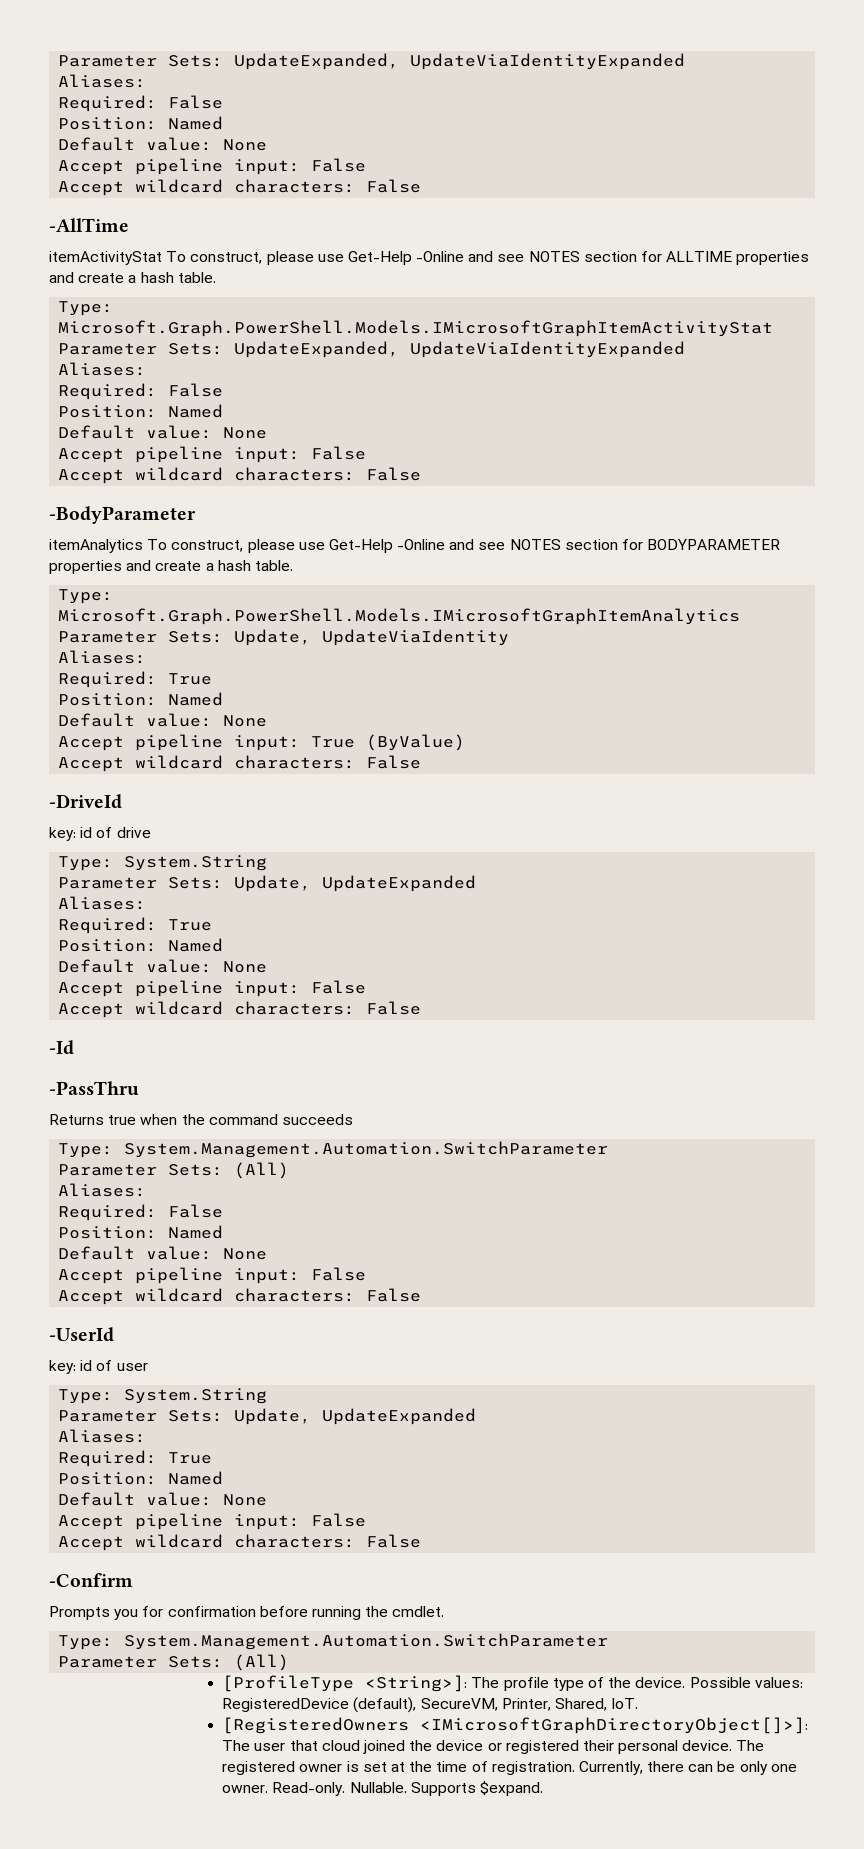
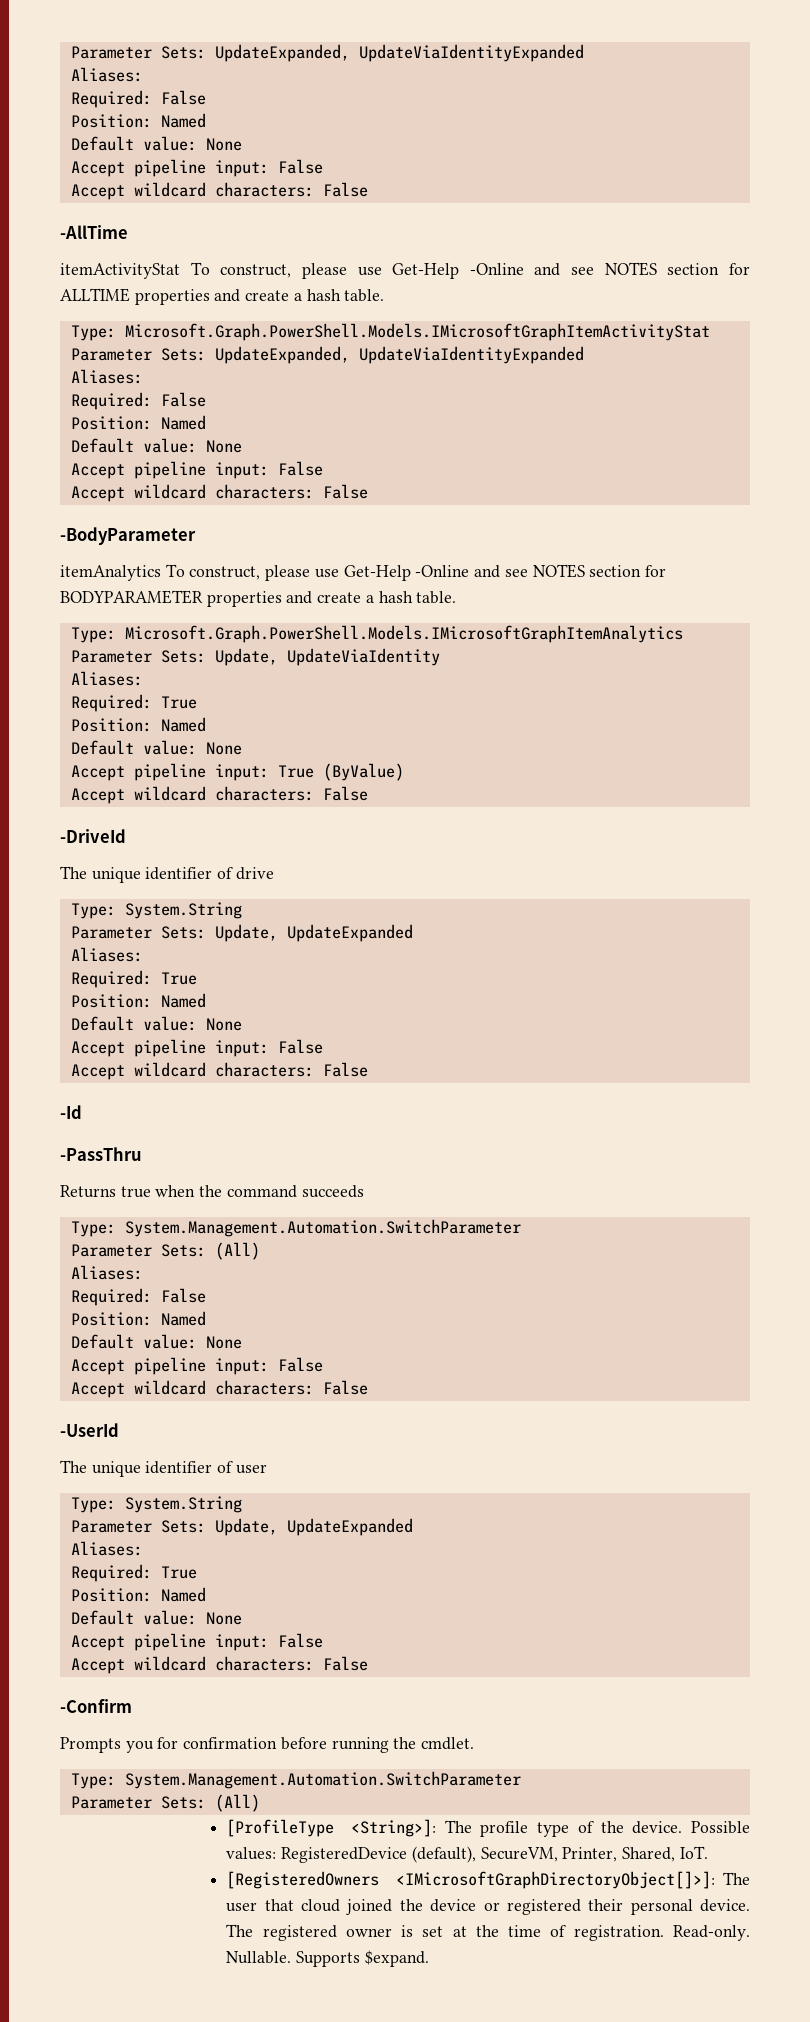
[49,827,93,841] key: id -> [60,866,213,883] The unique identifier
[49,1360,93,1374] key: id -> [60,1460,213,1477] The unique identifier
[578,1761,797,1775] [222,1785,269,1793] Currently, there can be only one owner. -> (664, 1933) none

